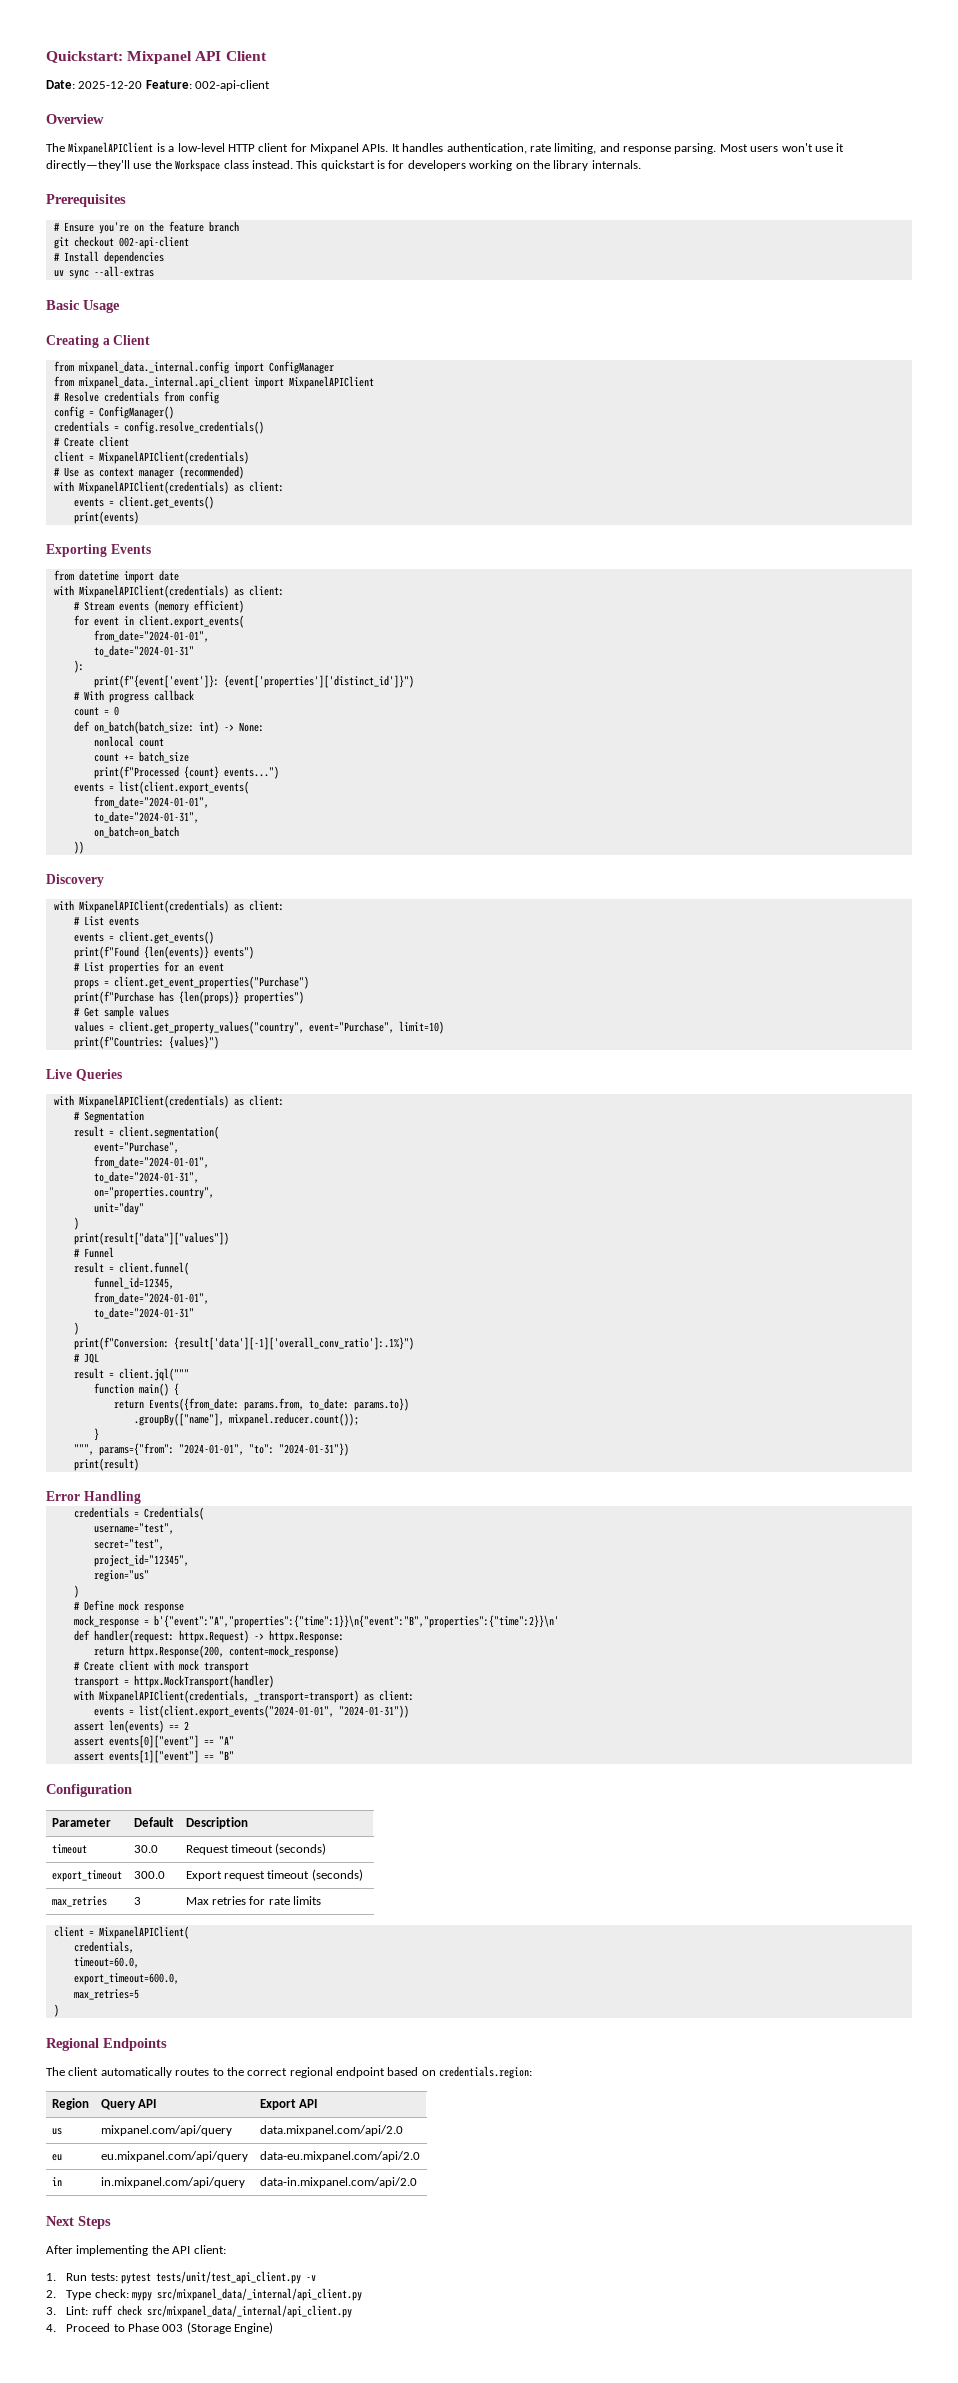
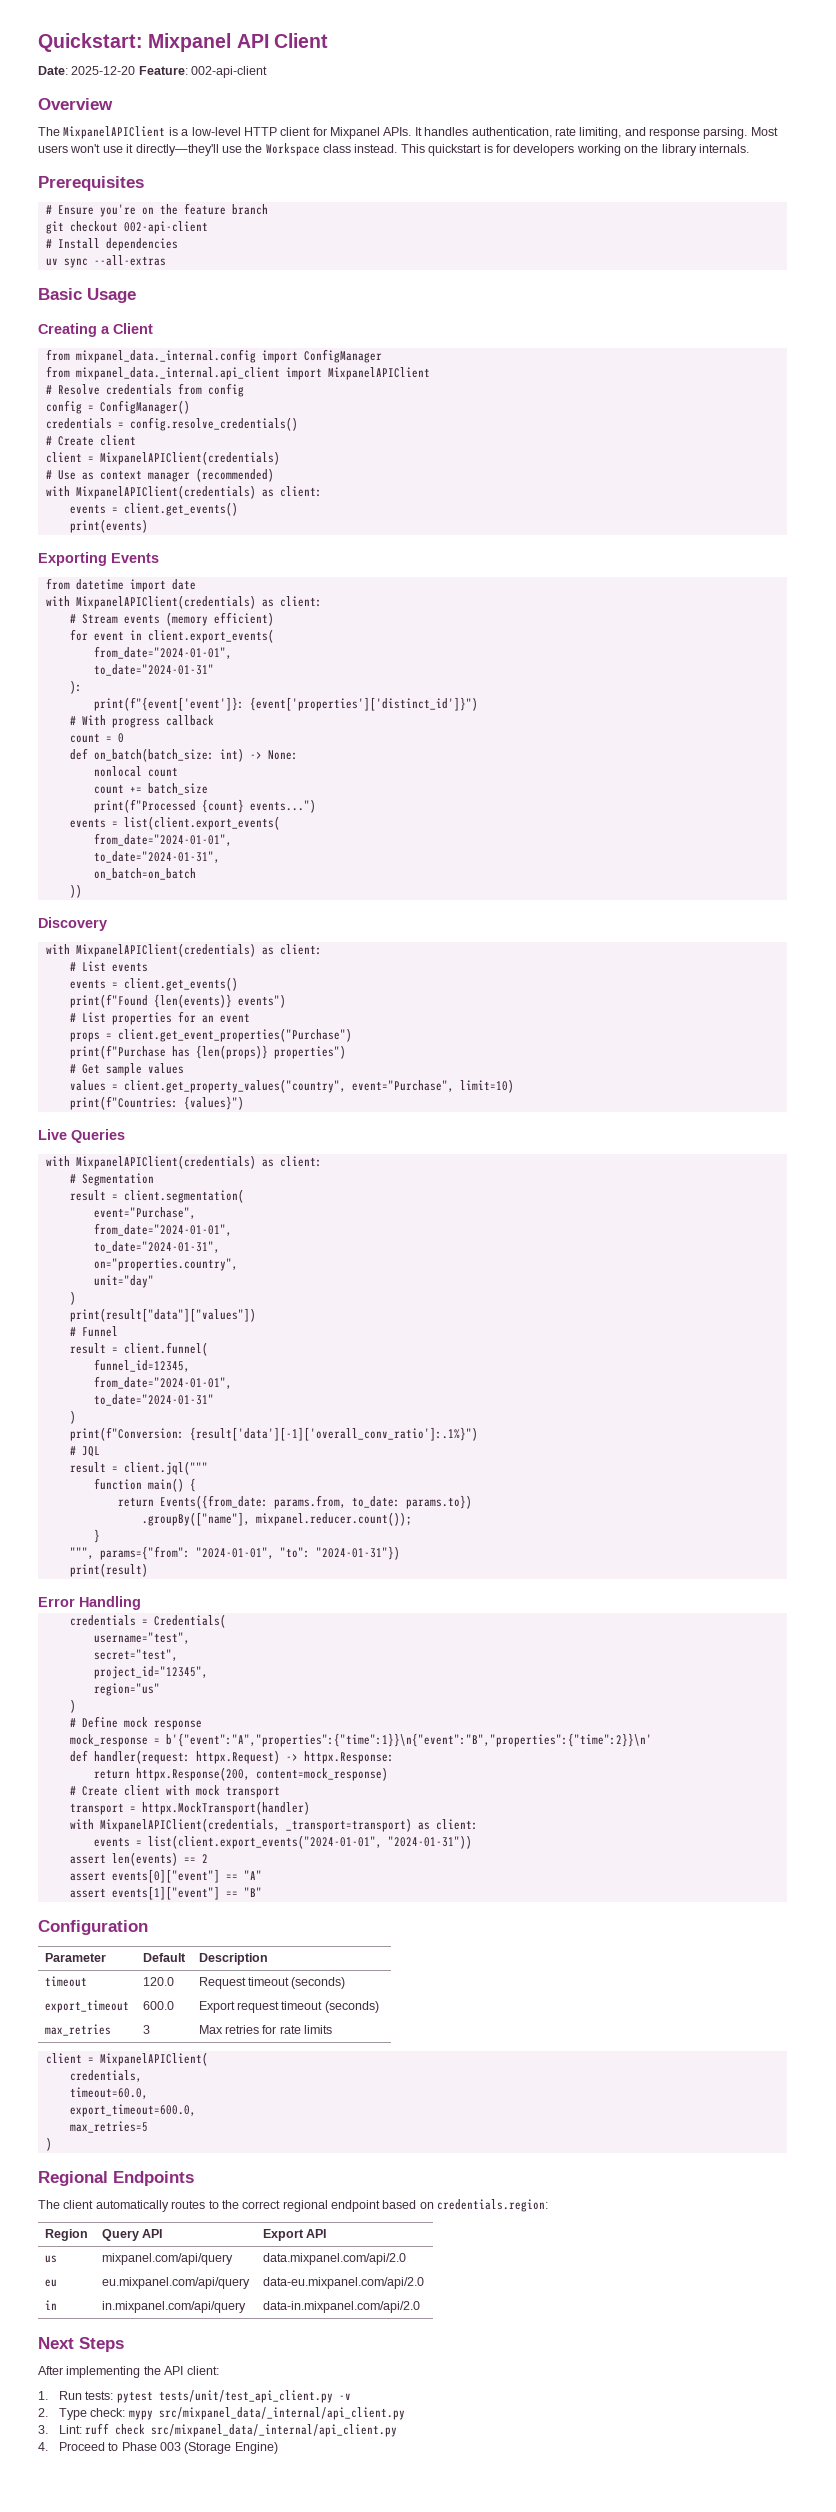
[133,1845,158,1853] 30.0 -> [142,1977,174,1986] 120.0
[133,1871,165,1879] 300.0 -> [142,2001,174,2010] 600.0

